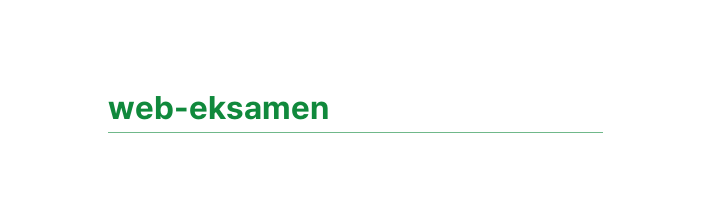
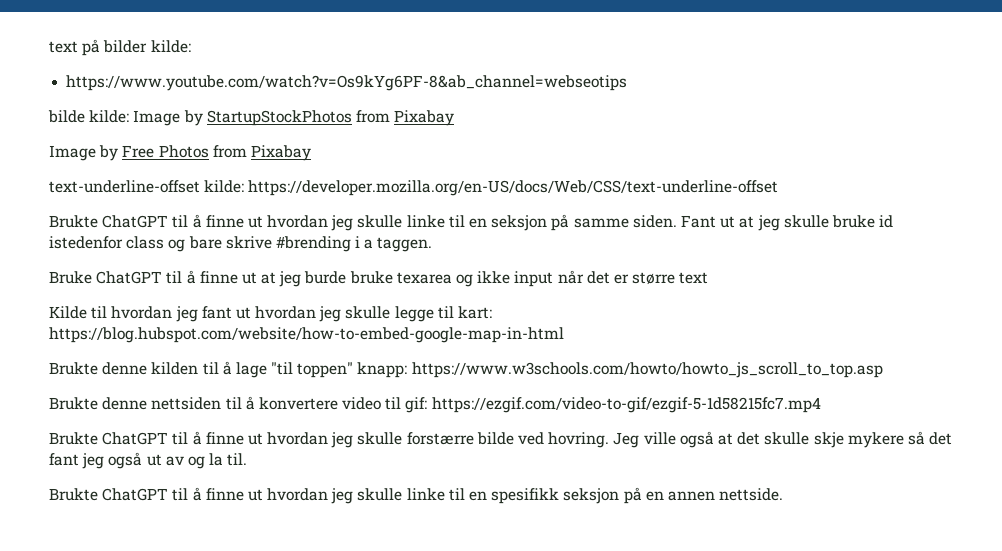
[108,96,329,120] web-eksamen -> [49,39,191,56] [66,75,628,91] [48,110,455,126] [49,145,311,161] [49,180,779,196] [49,214,894,231] [49,236,433,252] [49,270,709,287] [49,306,493,322] [49,327,564,343] [49,361,883,378] [49,396,821,413] [49,431,953,448] [49,452,248,469] [49,487,784,504] text på bilder kilde: // https://www.youtube.com/watch?v=Os9kYg6PF-8&ab_channel=webseotips // bilde kilde: Image by StartupStockPhotos from Pixabay // Image by Free Photos from Pixabay // text-underline-offset kilde: https://developer.mozilla.org/en-US/docs/Web/CSS/text-underline-offset // Brukte ChatGPT til å finne ut hvordan jeg skulle linke til en seksjon på samme siden. Fant ut at jeg skulle bruke id istedenfor class og bare skrive #brending i a taggen. // Bruke ChatGPT til å finne ut at jeg burde bruke texarea og ikke input når det er større text // Kilde til hvordan jeg fant ut hvordan jeg skulle legge til kart: https://blog.hubspot.com/website/how-to-embed-google-map-in-html // Brukte denne kilden til å lage "til toppen" knapp: https://www.w3schools.com/howto/howto_js_scroll_to_top.asp // Brukte denne nettsiden til å konvertere video til gif: https://ezgif.com/video-to-gif/ezgif-5-1d58215fc7.mp4 // Brukte ChatGPT til å finne ut hvordan jeg skulle forstærre bilde ved hovring. Jeg ville også at det skulle skje mykere så det fant jeg også ut av og la til. // Brukte ChatGPT til å finne ut hvordan jeg skulle linke til en spesifikk seksjon på en annen nettside.

